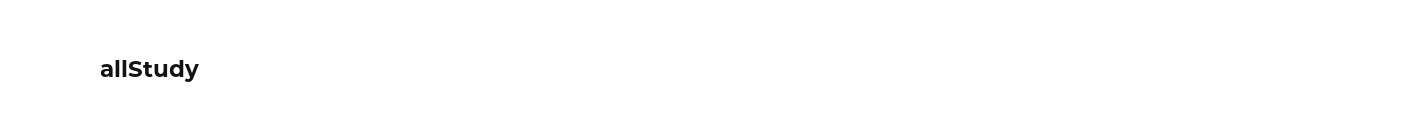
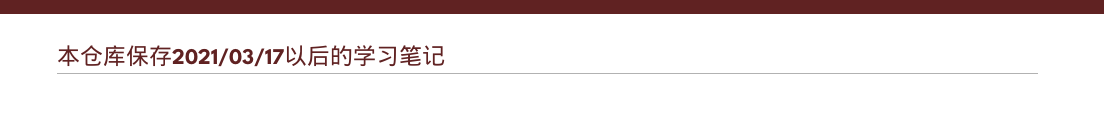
[100,60,199,82] allStudy -> [57,45,445,67] 本仓库保存2021/03/17以后的学习笔记

